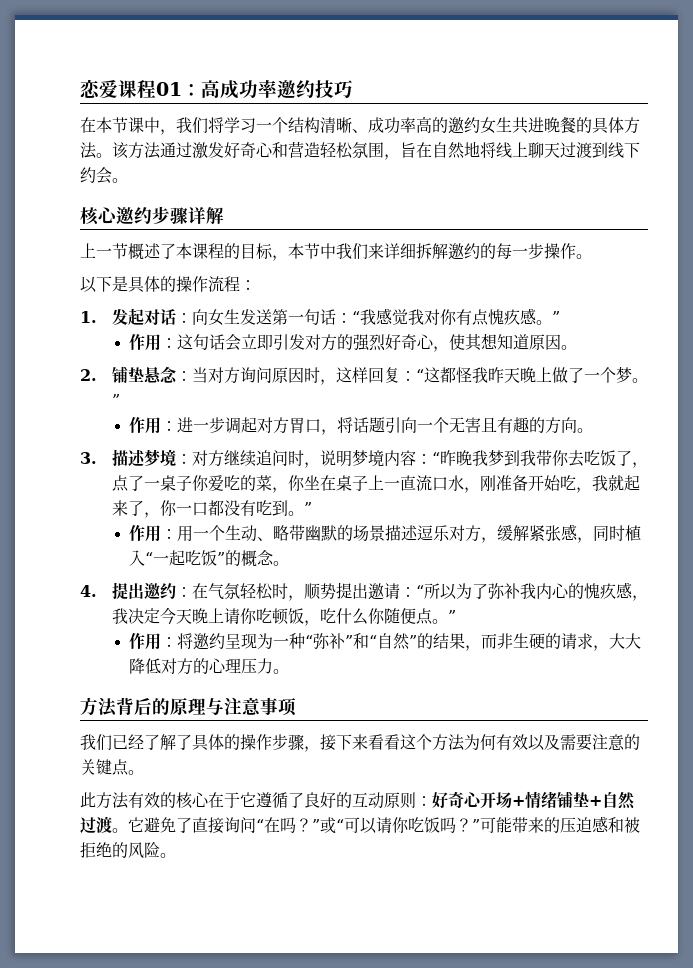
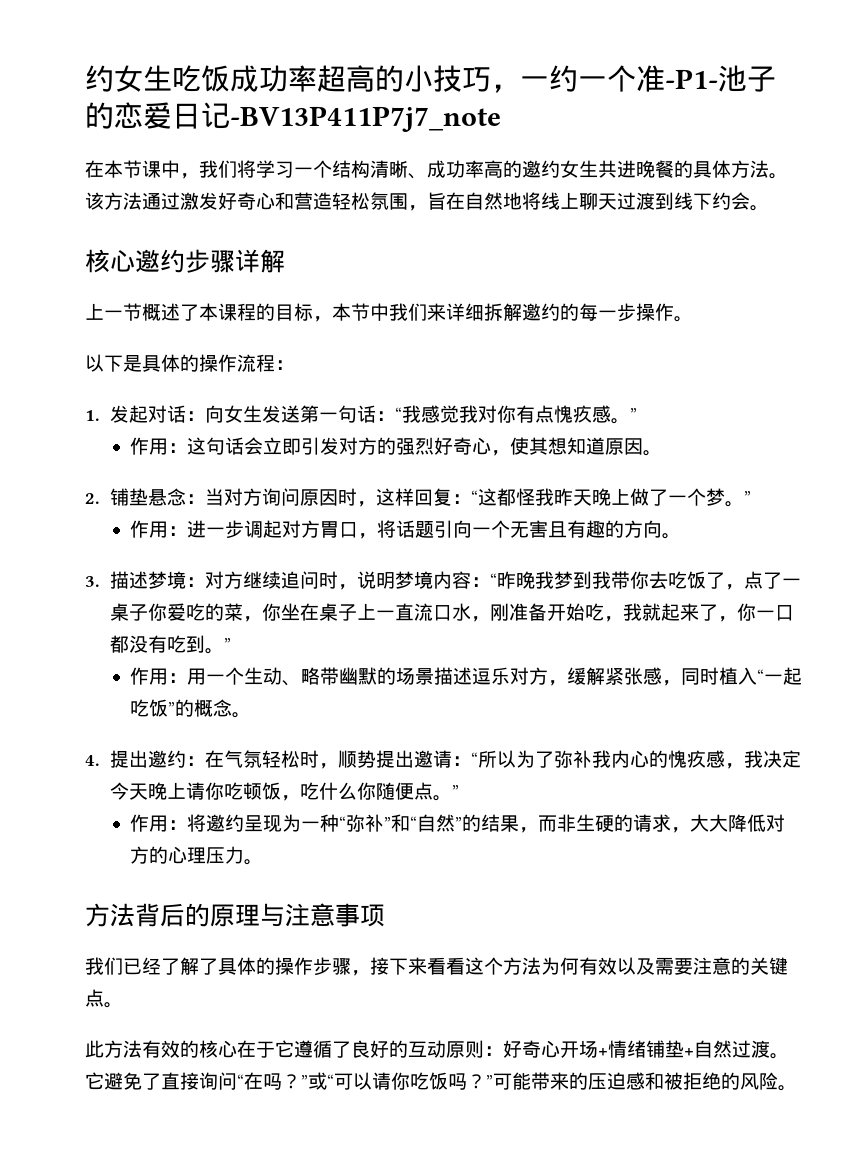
[80,79,353,99] 恋爱课程01：高成功率邀约技巧 -> [85,65,776,93] [85,102,501,132] 约女生吃饭成功率超高的小技巧，一约一个准-P1-池子的恋爱日记-BV13P411P7j7_note

